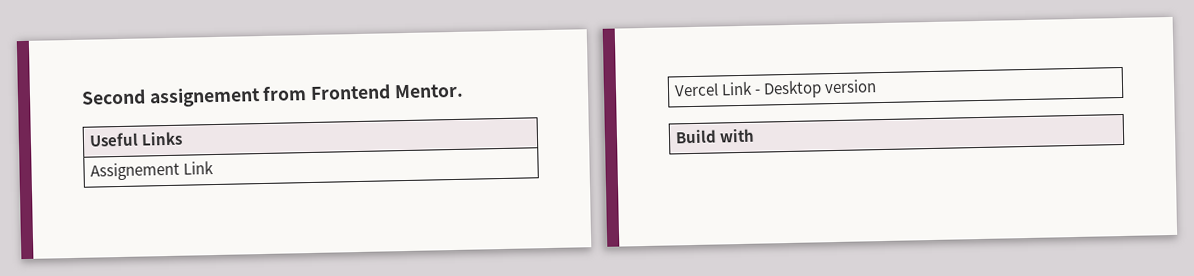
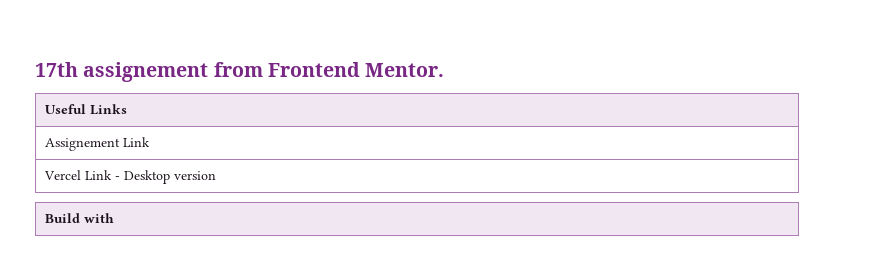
[81,89,146,105] Second -> [35,62,78,77] 17th

